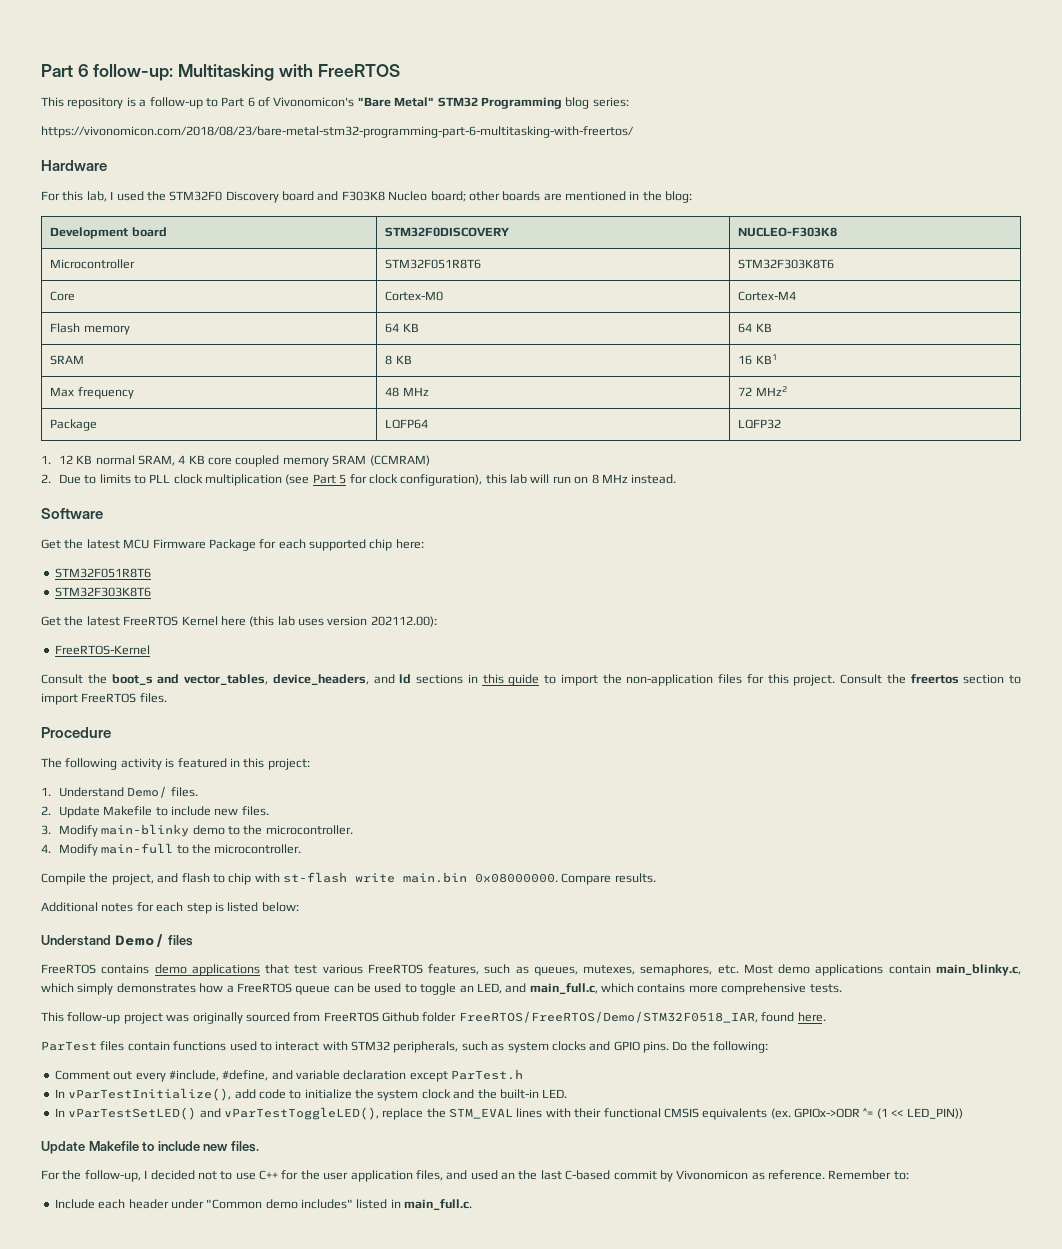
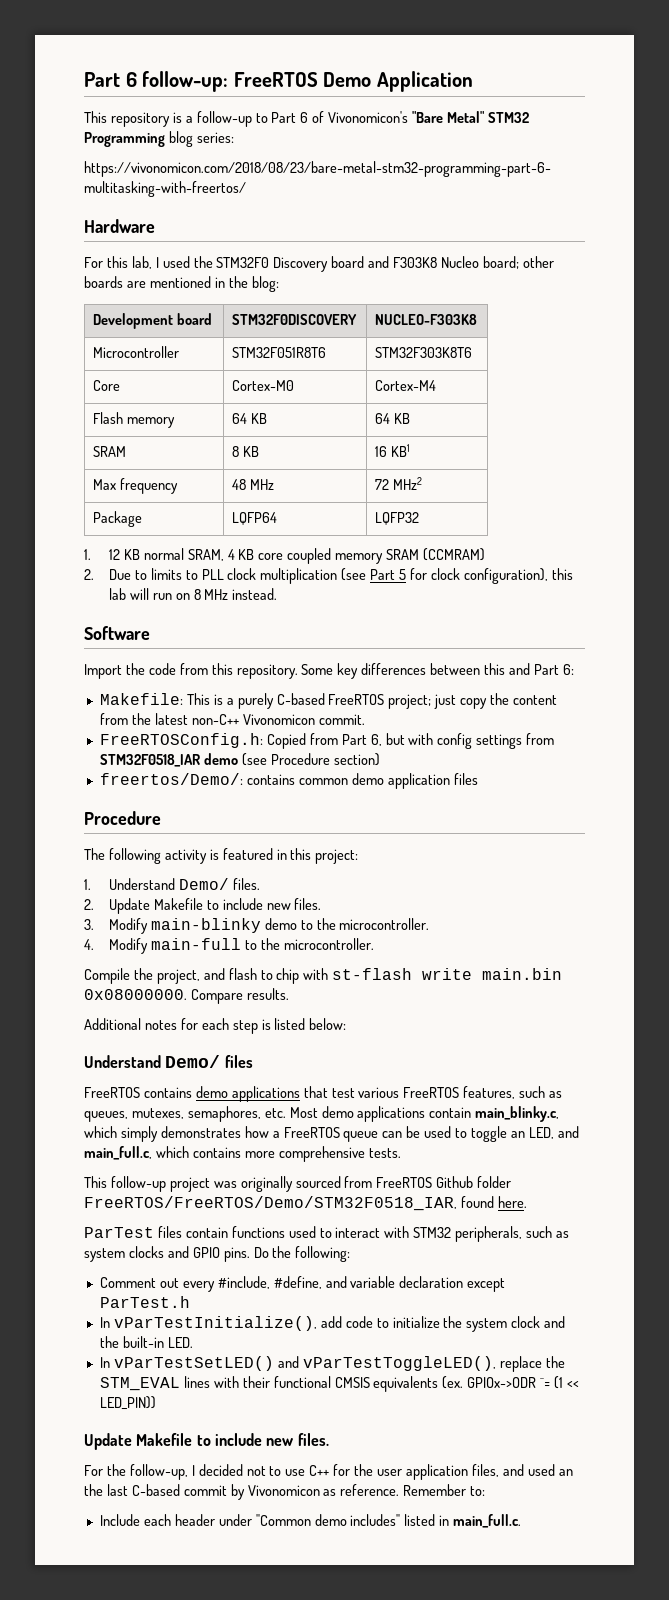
[178,64,400,81] Multitasking with FreeRTOS -> [233,71,473,92] FreeRTOS Demo Application
[41,539,424,551] [54,568,151,578] [54,587,151,597] [41,616,437,627] [54,645,150,655] [41,674,1021,686] [41,693,167,705] Get the latest MCU Firmware Package for each supported chip here: // STM32F051R8T6 // STM32F303K8T6 // Get the latest FreeRTOS Kernel here (this lab uses version 202112.00): // FreeRTOS-Kernel // Consult the boot_s and vector_tables, device_headers, and ld sections in this guide to import the non-application files for this project. Consult the freertos section to import FreeRTOS files. -> [84,663,574,679] [99,693,558,709] [99,713,365,725] [99,733,555,749] [99,753,380,767] [99,773,478,789] Import the code from this repository. Some key differences between this and Part 6: // Makefile: This is a purely C-based FreeRTOS project; just copy the content from the latest non-C++ Vivonomicon commit. // FreeRTOSConfig.h: Copied from Part 6, but with config settings from STM32F0518_IAR demo (see Procedure section) // freertos/Demo/: contains common demo application files

